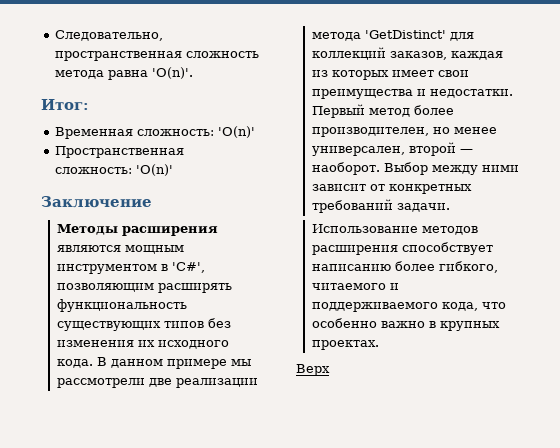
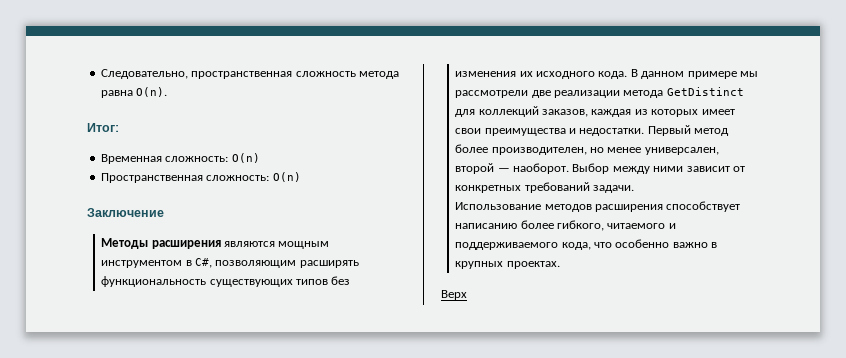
[151,67,193,79] 'O(n)'. -> [136,87,168,97] O(n).
[217,126,255,138] 'O(n)' -> [231,153,260,163] O(n)
[135,164,173,176] 'O(n)' -> [272,172,301,182] O(n)
[171,262,205,273] 'C#', -> [195,258,213,268] C#,
[364,30,446,39] 'GetDistinct' -> [666,87,744,96] GetDistinct

